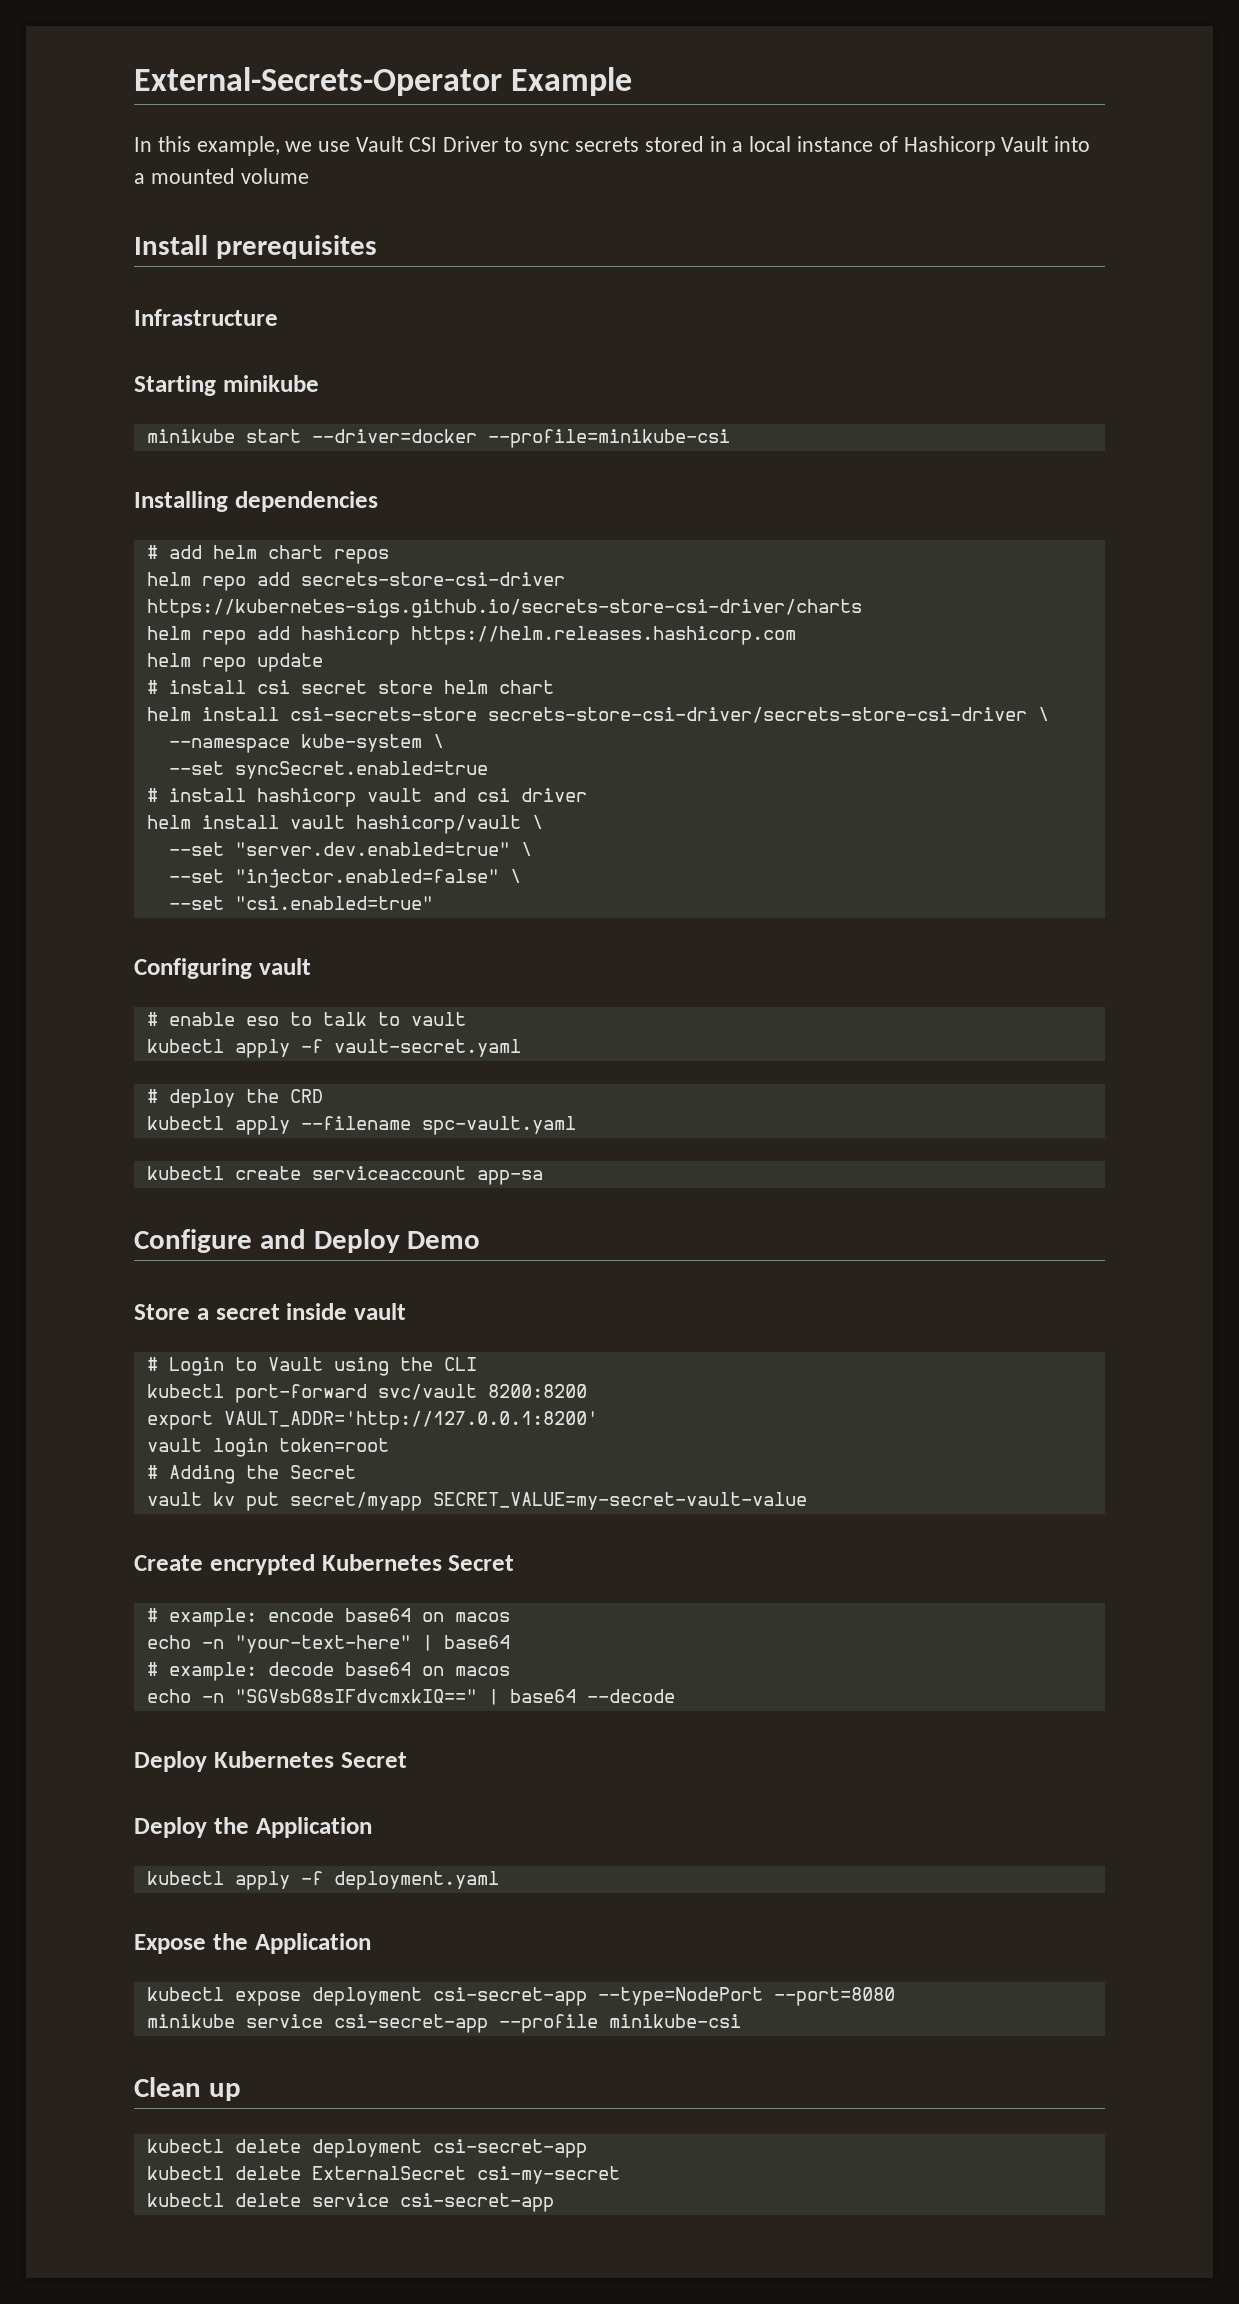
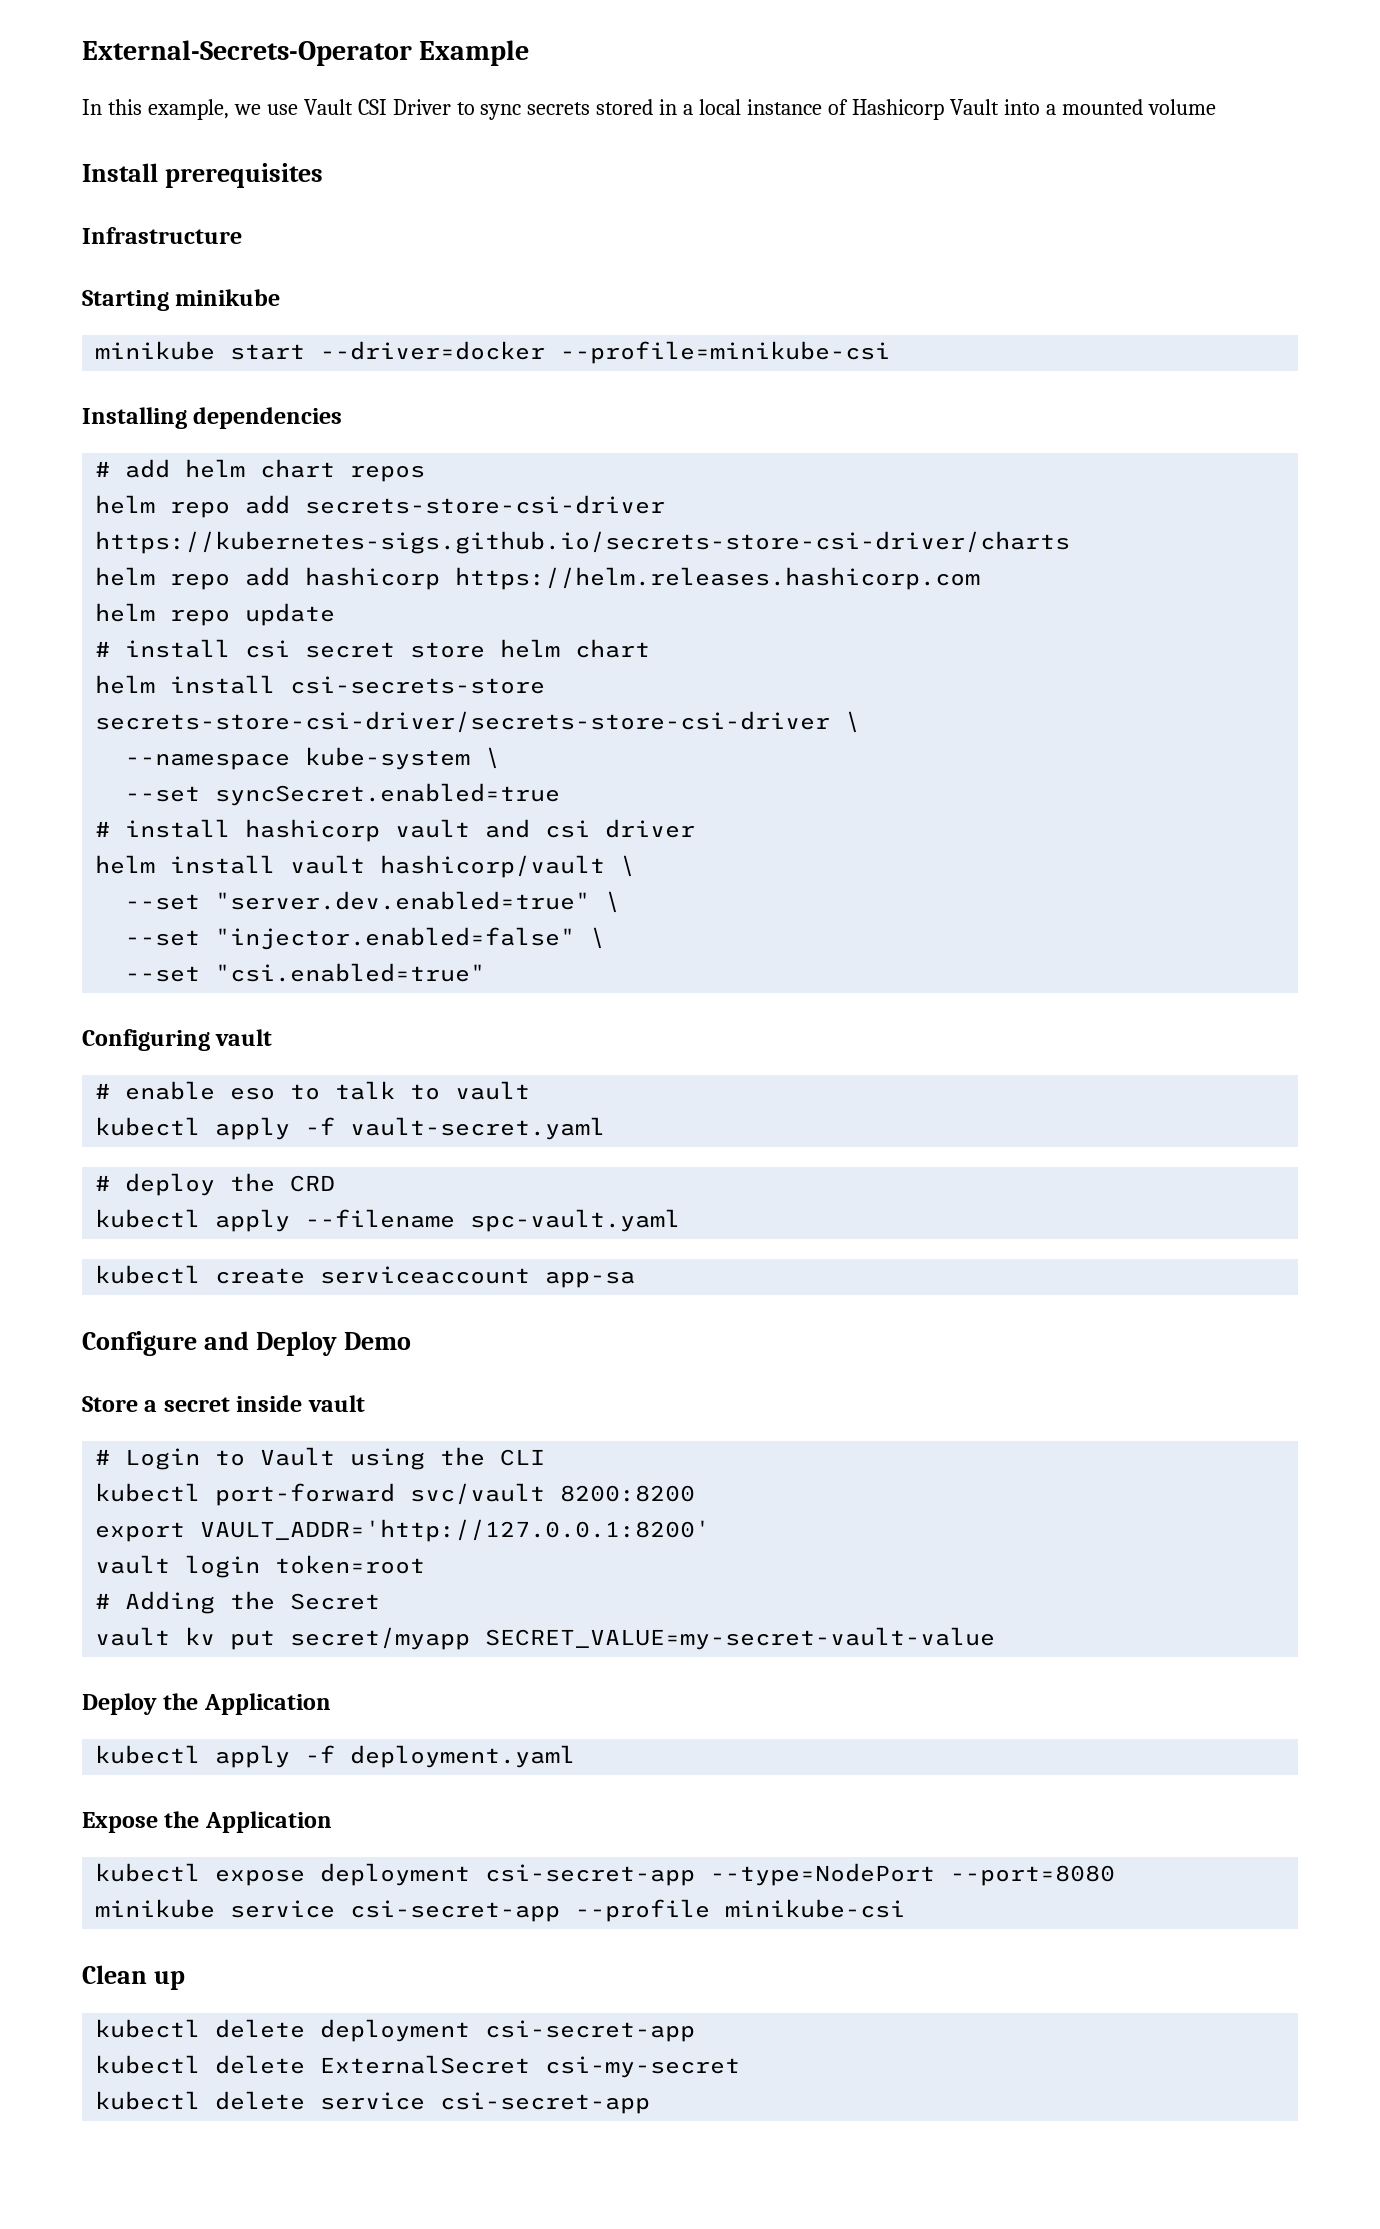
[134,1554,515,1575] [146,1608,510,1627] [146,1635,510,1653] [146,1662,510,1681] [146,1689,675,1705] [134,1751,407,1772] // Create encrypted Kubernetes Secret // # example: encode base64 on macos // echo -n "your-text-here" | base64 // # example: decode base64 on macos // echo -n "SGVsbG8sIFdvcmxkIQ==" | base64 --decode // Deploy Kubernetes Secret -> (996, 1638) none

